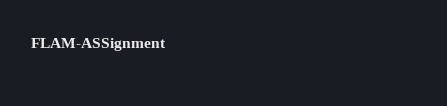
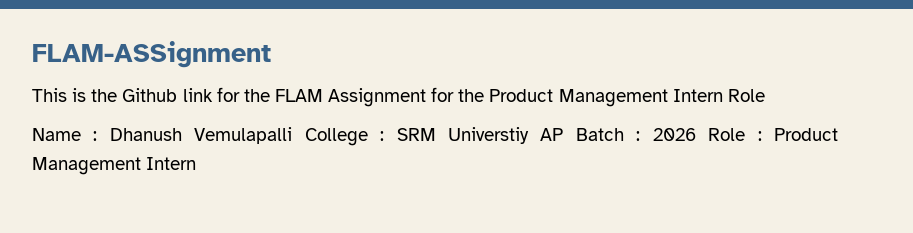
(166, 44) none -> [32,87,765,107] [32,127,839,146] [32,157,197,175] // This is the Github link for the FLAM Assignment for the Product Management Intern Role // Name : Dhanush Vemulapalli College : SRM Universtiy AP Batch : 2026 Role : Product Management Intern

